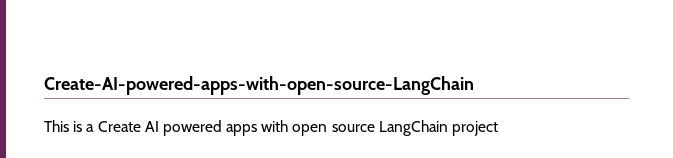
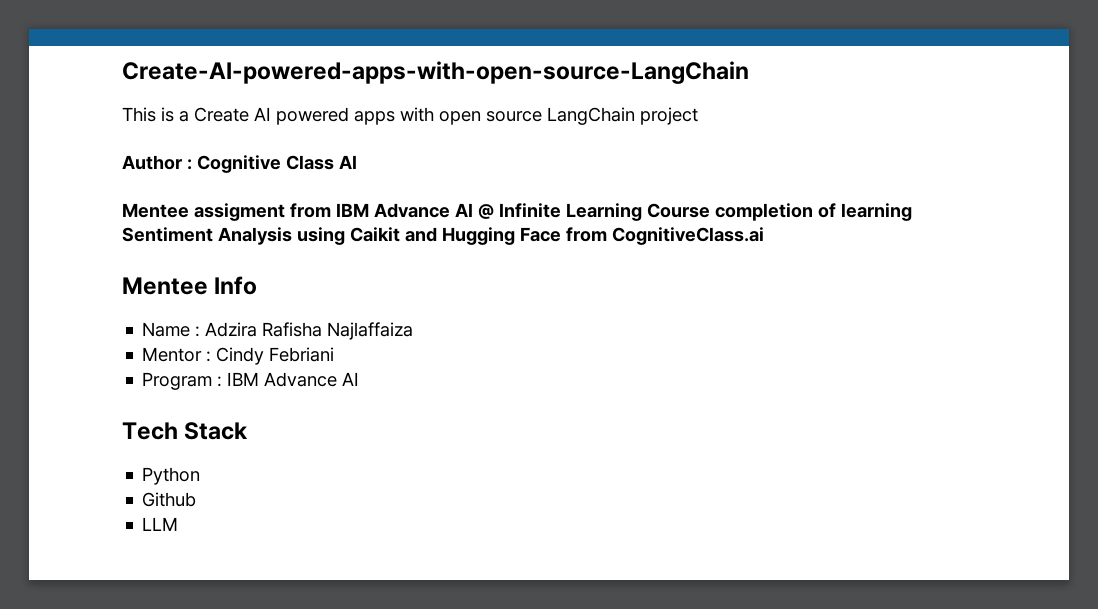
(499, 128) none -> [122,155,357,173] [122,203,912,221] [122,227,764,245] [122,276,258,295] [142,322,414,340] [142,347,335,365] [142,372,360,390] [122,422,249,440] [142,467,201,485] [142,492,197,507] [142,517,179,531] // Author : Cognitive Class AI // Mentee assigment from IBM Advance AI @ Infinite Learning Course completion of learning Sentiment Analysis using Caikit and Hugging Face from CognitiveClass.ai // Mentee Info // Name : Adzira Rafisha Najlaffaiza // Mentor : Cindy Febriani // Program : IBM Advance AI // Tech Stack // Python // Github // LLM

